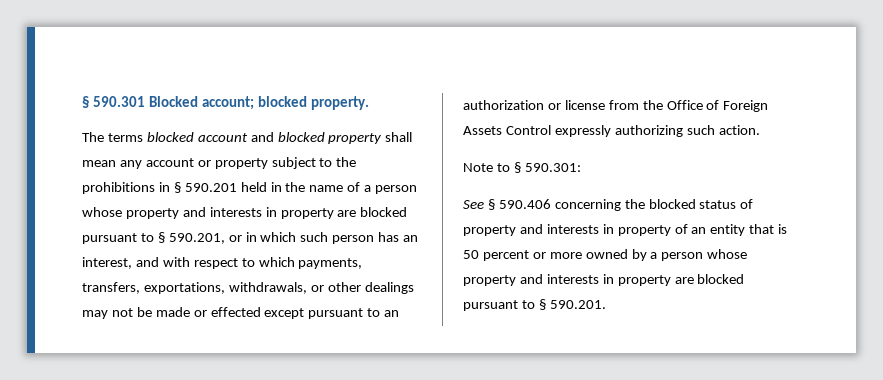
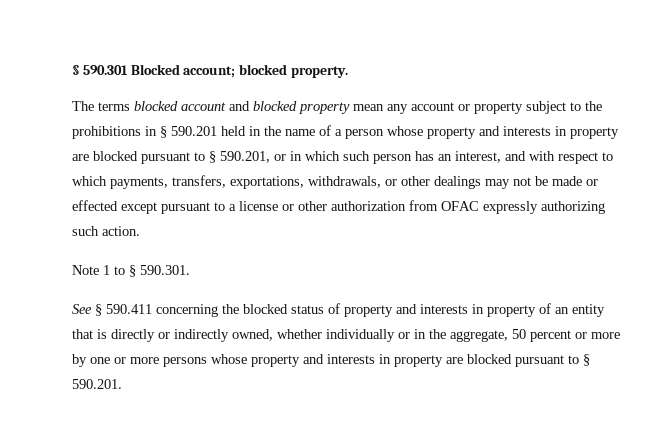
[385,132,413,142] shall -> (350, 108) none
[384,310,400,317] [463,100,769,112] [463,125,551,135] an authorization or license from the Office of Foreign Assets Control -> [229,200,479,211] a license or other authorization from OFAC
[496,162,581,173] to § 590.301: -> [103,265,190,277] 1 to § 590.301.
[498,199,551,209] 590.406 -> [106,304,152,314] 590.411
[463,249,704,261] 50 percent or more owned by a person -> [111,329,620,342] [72,354,207,367] directly or indirectly owned, whether individually or in the aggregate, 50 percent or more by one or more persons

